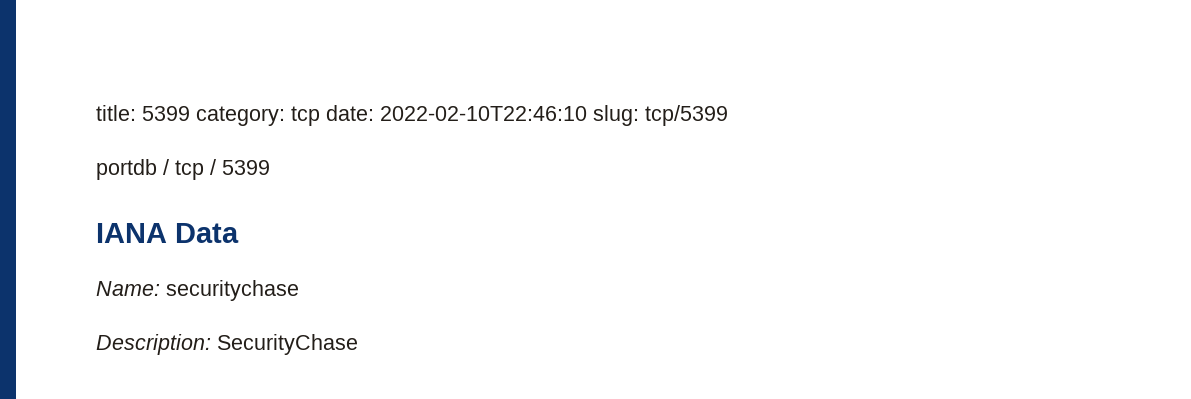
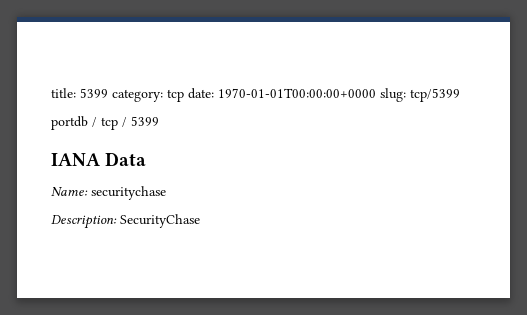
[380,106,587,121] 2022-02-10T22:46:10 -> [218,88,376,98] 1970-01-01T00:00:00+0000

